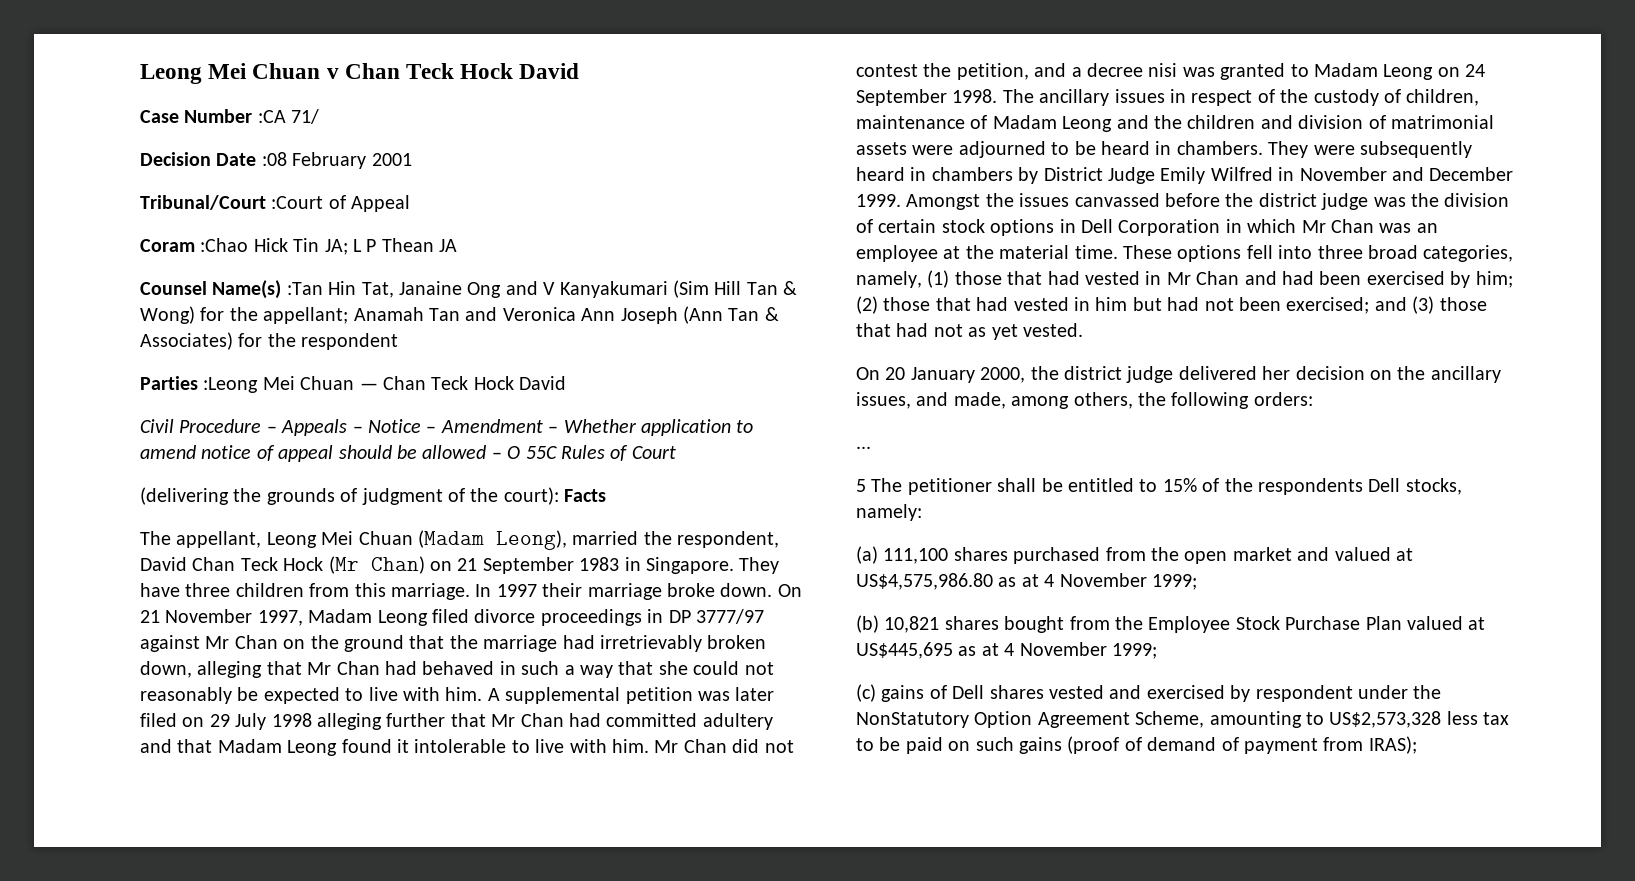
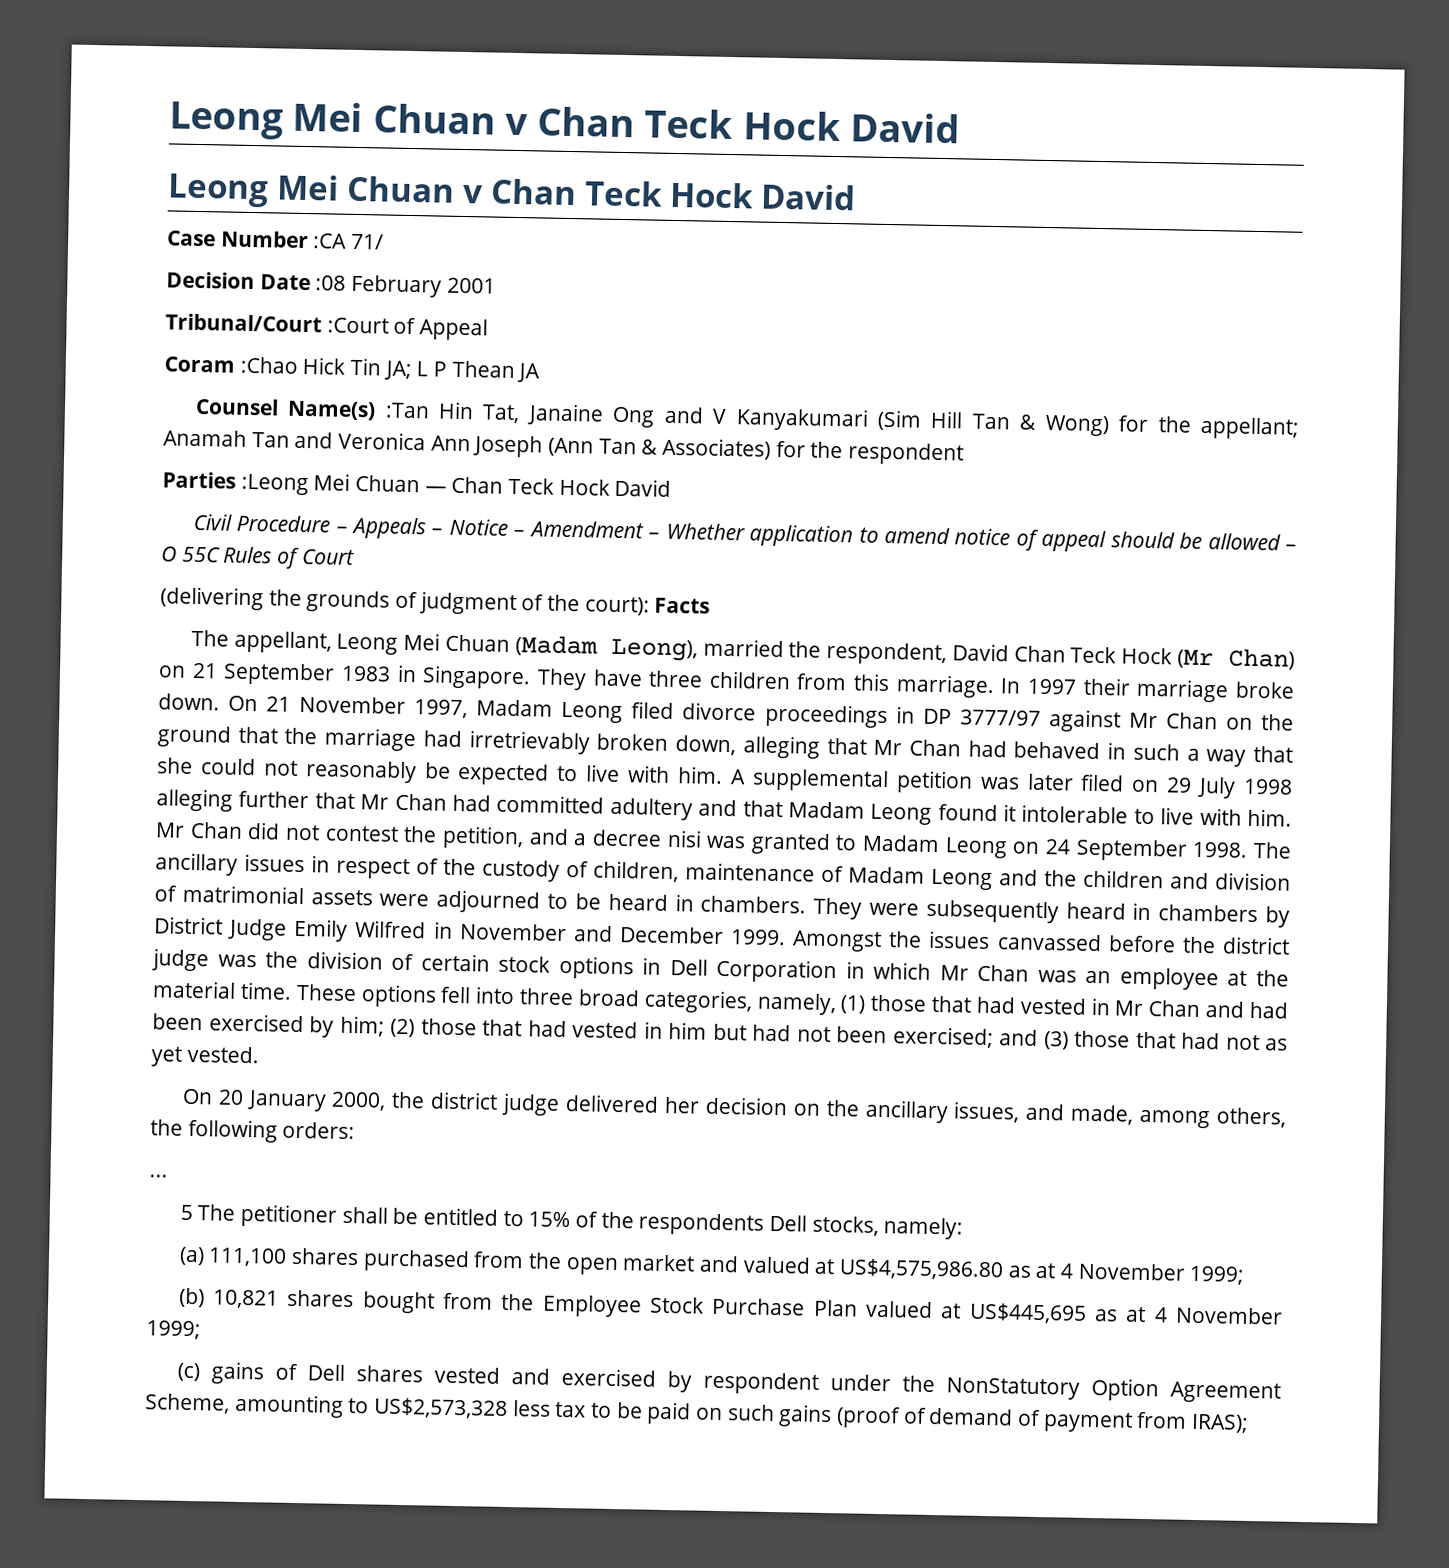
[140,63,580,84] Leong Mei Chuan v Chan Teck Hock David -> [169,101,960,144] [167,173,856,211] Leong Mei Chuan v Chan Teck Hock David // Leong Mei Chuan v Chan Teck Hock David

